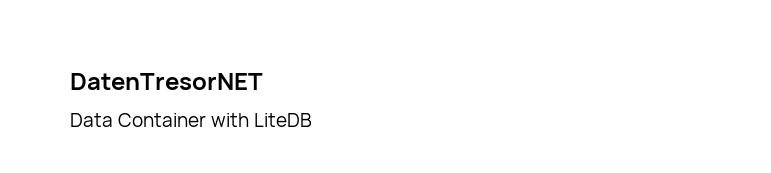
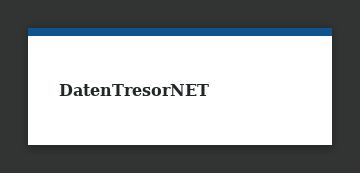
[70,113,313,127] // Data Container with LiteDB -> (209, 90) none

